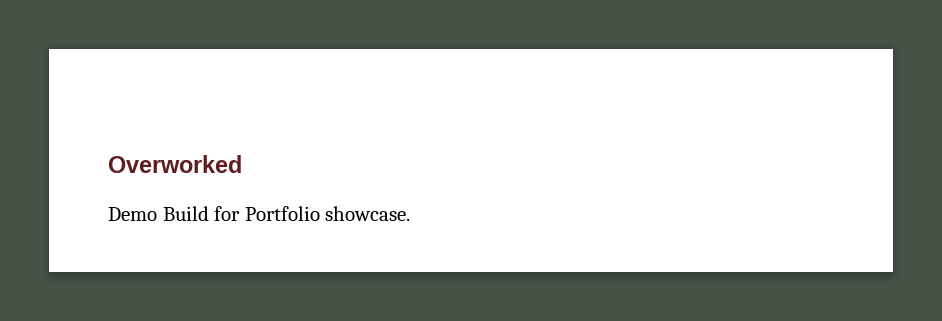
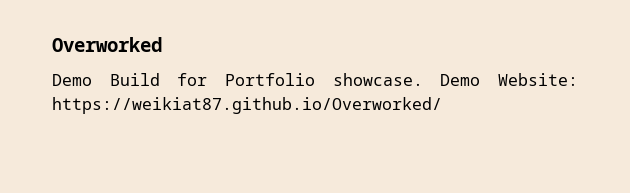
(411, 213) none -> [440,73,578,86] [52,97,442,114] Demo Website: https://weikiat87.github.io/Overworked/

